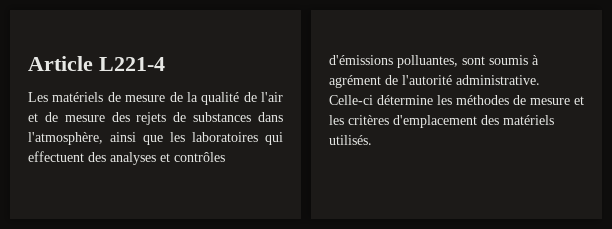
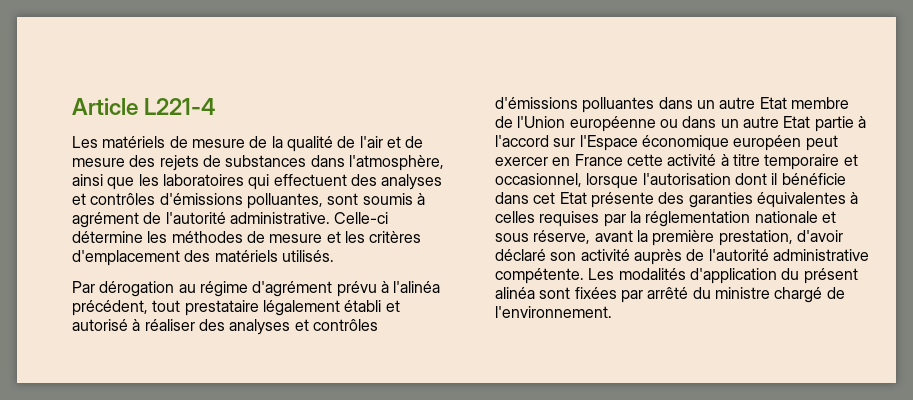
(372, 140) none -> [72,281,441,297] [72,300,400,316] [72,319,378,335] [495,97,849,113] [495,116,866,132] [495,135,838,151] [495,154,858,170] [495,173,846,189] [495,192,859,208] [495,211,836,227] [495,230,843,246] [495,249,869,265] [495,268,858,284] [495,287,845,303] [495,306,612,318] // Par dérogation au régime d'agrément prévu à l'alinéa précédent, tout prestataire légalement établi et autorisé à réaliser des analyses et contrôles d'émissions polluantes dans un autre Etat membre de l'Union européenne ou dans un autre Etat partie à l'accord sur l'Espace économique européen peut exercer en France cette activité à titre temporaire et occasionnel, lorsque l'autorisation dont il bénéficie dans cet Etat présente des garanties équivalentes à celles requises par la réglementation nationale et sous réserve, avant la première prestation, d'avoir déclaré son activité auprès de l'autorité administrative compétente. Les modalités d'application du présent alinéa sont fixées par arrêté du ministre chargé de l'environnement.

